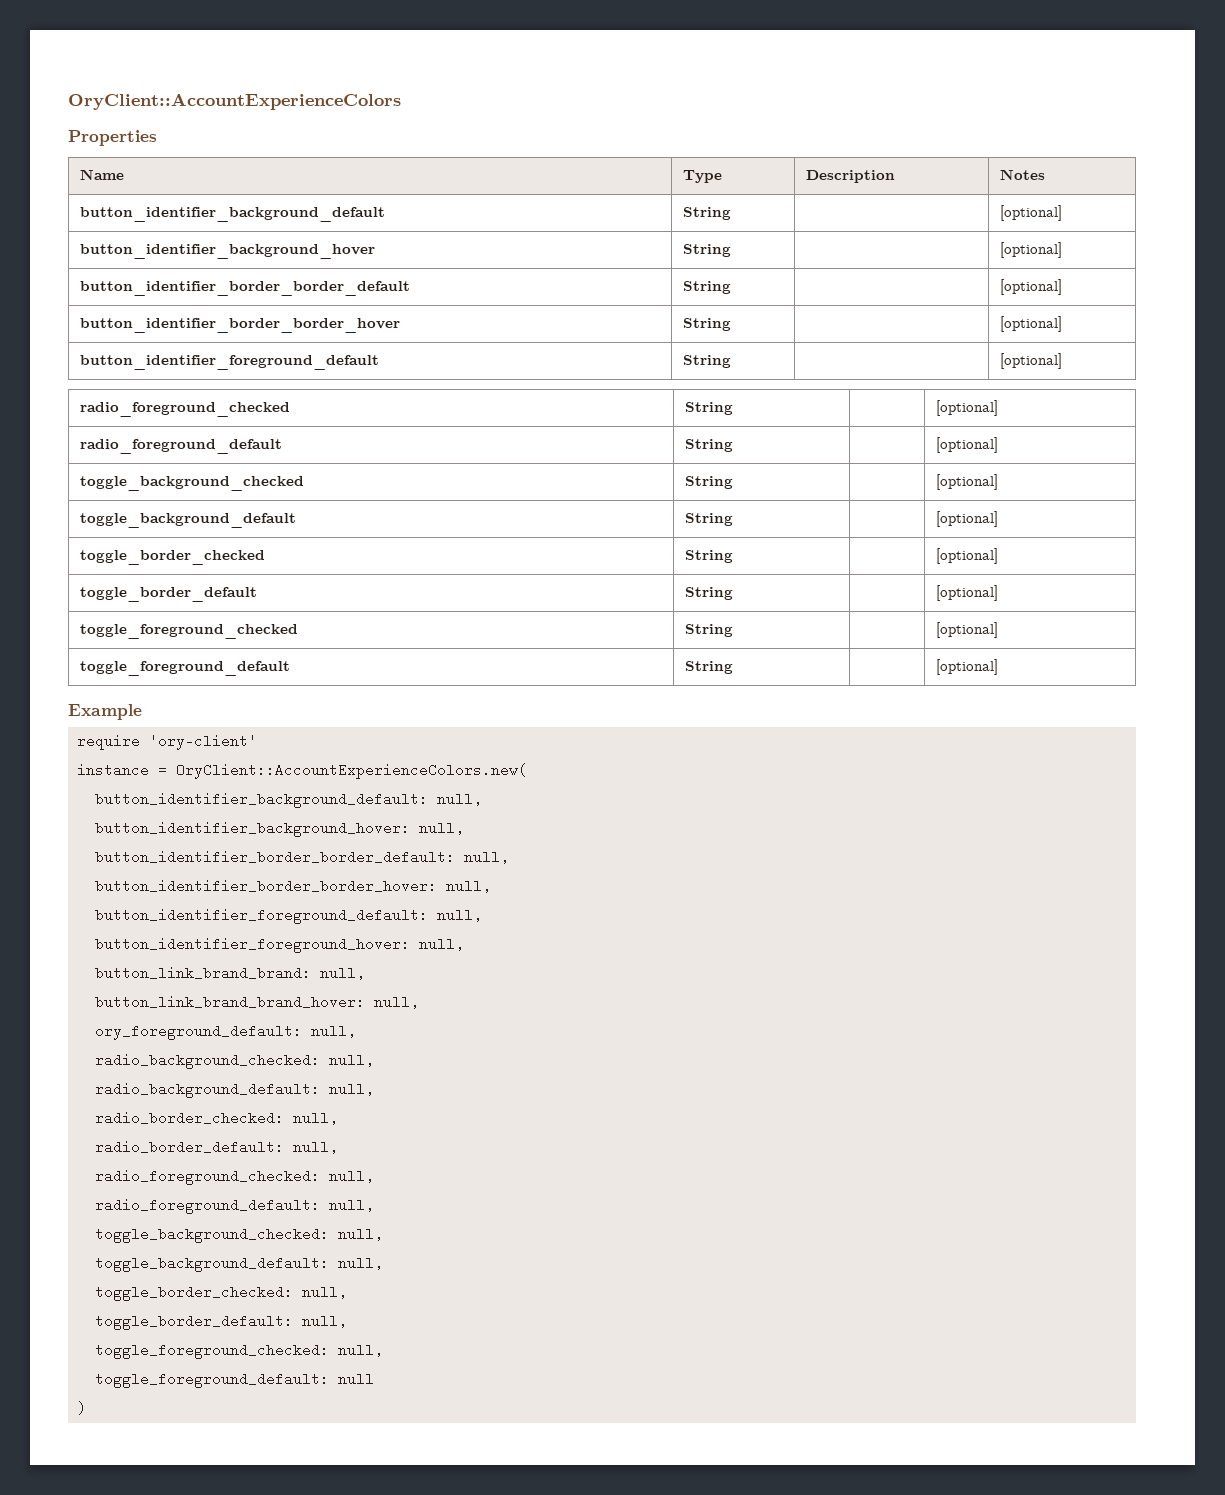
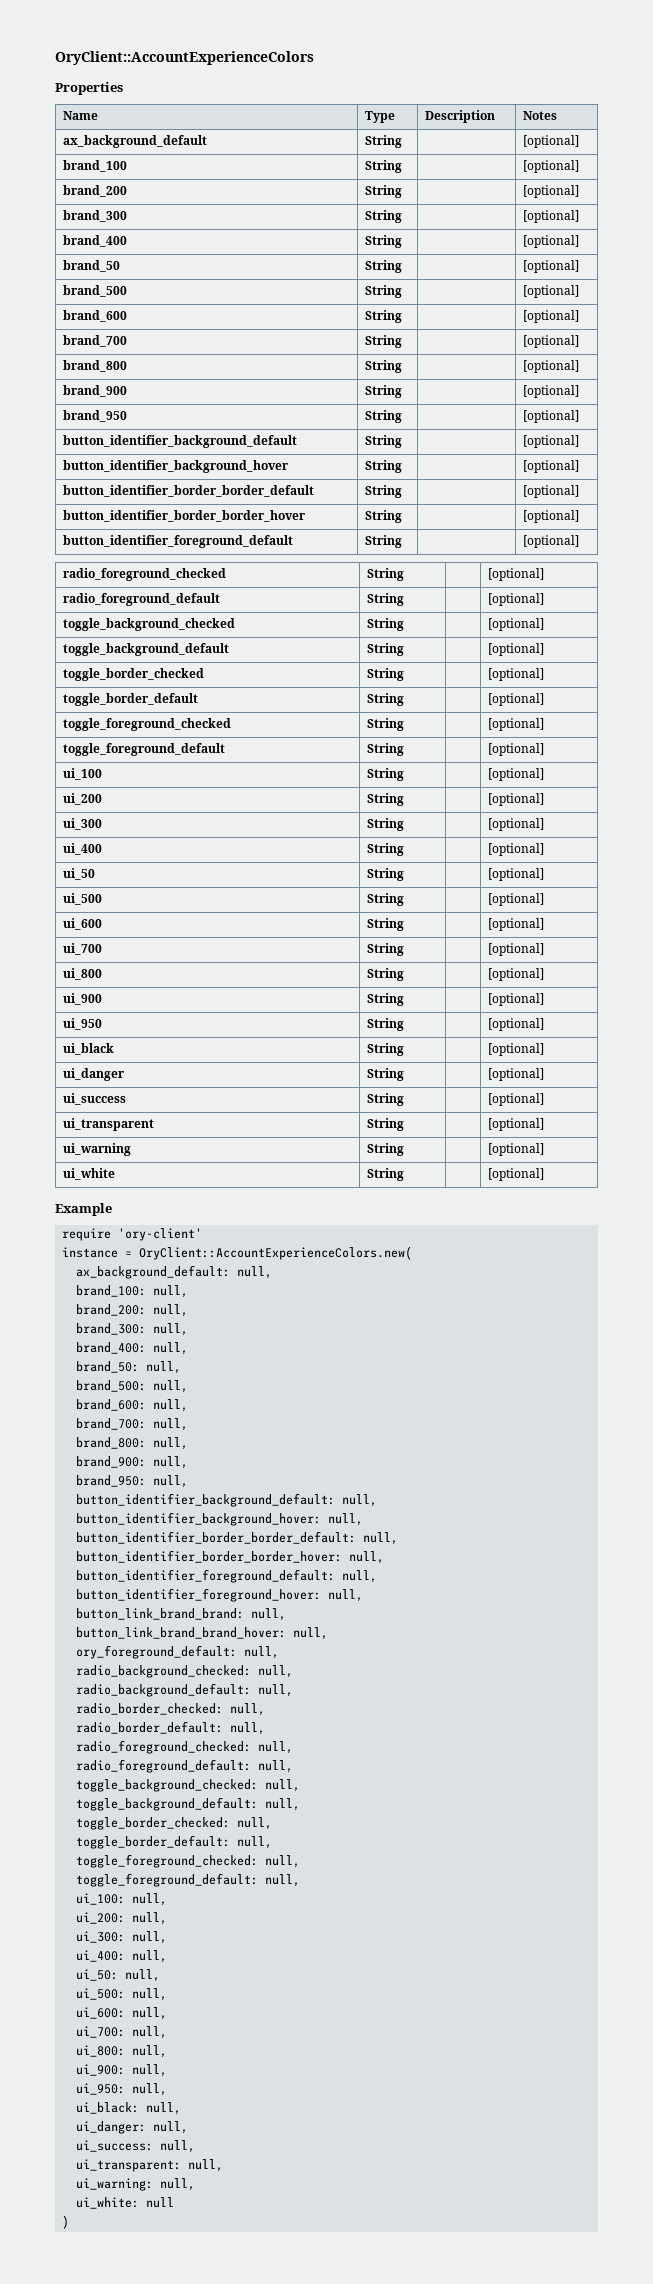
(1045, 174) none -> [62,135,207,148] [364,135,402,148] [522,135,579,148] [62,160,127,172] [364,160,402,173] [522,160,579,173] [62,185,127,197] [364,185,402,198] [522,185,579,198] [62,210,127,222] [364,210,402,223] [522,210,579,223] [62,235,127,247] [364,235,402,248] [522,235,579,248] [62,260,120,272] [364,260,402,273] [522,260,579,273] [62,285,127,297] [364,285,402,298] [522,285,579,298] [62,310,127,322] [364,310,402,323] [522,310,579,323] [62,335,127,347] [364,335,402,348] [522,335,579,348] [62,360,127,372] [364,360,402,373] [522,360,579,373] [62,385,127,397] [364,385,402,398] [522,385,579,398] [62,410,127,422] [364,410,402,423] [522,410,579,423] // ax_background_default | String | | [optional] // brand_100 | String | | [optional] // brand_200 | String | | [optional] // brand_300 | String | | [optional] // brand_400 | String | | [optional] // brand_50 | String | | [optional] // brand_500 | String | | [optional] // brand_600 | String | | [optional] // brand_700 | String | | [optional] // brand_800 | String | | [optional] // brand_900 | String | | [optional] // brand_950 | String | | [optional]
(998, 667) none -> [62,768,102,780] [366,768,404,781] [487,768,544,781] [62,793,102,805] [366,793,404,806] [487,793,544,806] [62,818,102,830] [366,818,404,831] [487,818,544,831] [62,843,102,855] [366,843,404,856] [487,843,544,856] [62,868,95,880] [366,868,404,881] [487,868,544,881] [62,893,102,905] [366,893,404,906] [487,893,544,906] [62,918,102,930] [366,918,404,931] [487,918,544,931] [62,943,102,955] [366,943,404,956] [487,943,544,956] [62,968,102,980] [366,968,404,981] [487,968,544,981] [62,993,102,1005] [366,993,404,1006] [487,993,544,1006] [62,1018,102,1030] [366,1018,404,1031] [487,1018,544,1031] [62,1043,114,1055] [366,1043,404,1056] [487,1043,544,1056] [62,1068,125,1081] [366,1068,404,1081] [487,1068,544,1081] [62,1093,126,1105] [366,1093,404,1106] [487,1093,544,1106] [62,1118,154,1131] [366,1118,404,1131] [487,1118,544,1131] [62,1143,131,1156] [366,1143,404,1156] [487,1143,544,1156] [62,1168,115,1180] [366,1168,404,1181] [487,1168,544,1181] // ui_100 | String | | [optional] // ui_200 | String | | [optional] // ui_300 | String | | [optional] // ui_400 | String | | [optional] // ui_50 | String | | [optional] // ui_500 | String | | [optional] // ui_600 | String | | [optional] // ui_700 | String | | [optional] // ui_800 | String | | [optional] // ui_900 | String | | [optional] // ui_950 | String | | [optional] // ui_black | String | | [optional] // ui_danger | String | | [optional] // ui_success | String | | [optional] // ui_transparent | String | | [optional] // ui_warning | String | | [optional] // ui_white | String | | [optional]
(527, 771) none -> [76,1265,273,1279] [76,1285,189,1298] [76,1304,189,1317] [76,1323,189,1336] [76,1342,189,1355] [76,1361,182,1374] [76,1380,189,1393] [76,1399,189,1412] [76,1418,189,1431] [76,1437,189,1450] [76,1456,189,1469] [76,1475,189,1488] // ax_background_default: null, // brand_100: null, // brand_200: null, // brand_300: null, // brand_400: null, // brand_50: null, // brand_500: null, // brand_600: null, // brand_700: null, // brand_800: null, // brand_900: null, // brand_950: null,
(329, 1380) none -> [265,1874,301,1887] [76,1893,168,1906] [76,1912,168,1925] [76,1931,168,1944] [76,1950,168,1963] [76,1969,161,1982] [76,1988,168,2001] [76,2007,168,2020] [76,2026,168,2039] [76,2045,168,2058] [76,2064,168,2077] [76,2083,168,2096] [76,2102,182,2115] [76,2121,189,2134] [76,2140,196,2153] [76,2159,224,2172] [76,2178,196,2191] [76,2197,140,2209] null, // ui_100: null, // ui_200: null, // ui_300: null, // ui_400: null, // ui_50: null, // ui_500: null, // ui_600: null, // ui_700: null, // ui_800: null, // ui_900: null, // ui_950: null, // ui_black: null, // ui_danger: null, // ui_success: null, // ui_transparent: null, // ui_warning: null, // ui_white:

